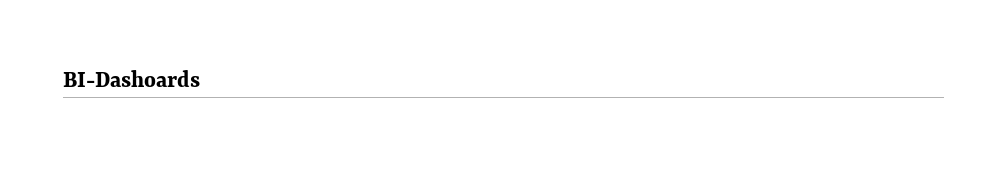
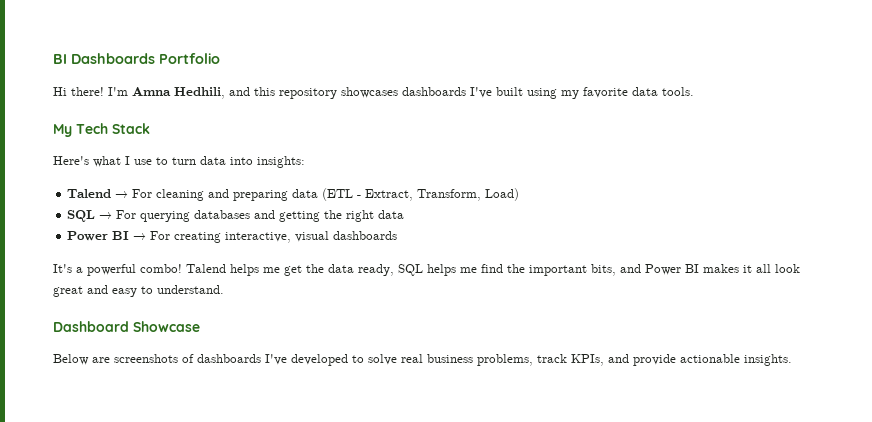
[63,70,200,87] BI-Dashoards -> [53,53,220,64] [53,87,694,99] [53,123,150,137] [53,156,305,168] [67,188,520,201] [67,210,405,222] [67,231,398,243] [53,264,800,276] [53,285,224,297] [53,321,200,332] [53,354,792,366] BI Dashboards Portfolio // Hi there! I'm Amna Hedhili, and this repository showcases dashboards I've built using my favorite data tools. // My Tech Stack // Here's what I use to turn data into insights: // Talend → For cleaning and preparing data (ETL - Extract, Transform, Load) // SQL → For querying databases and getting the right data // Power BI → For creating interactive, visual dashboards // It's a powerful combo! Talend helps me get the data ready, SQL helps me find the important bits, and Power BI makes it all look great and easy to understand. // Dashboard Showcase // Below are screenshots of dashboards I've developed to solve real business problems, track KPIs, and provide actionable insights.

